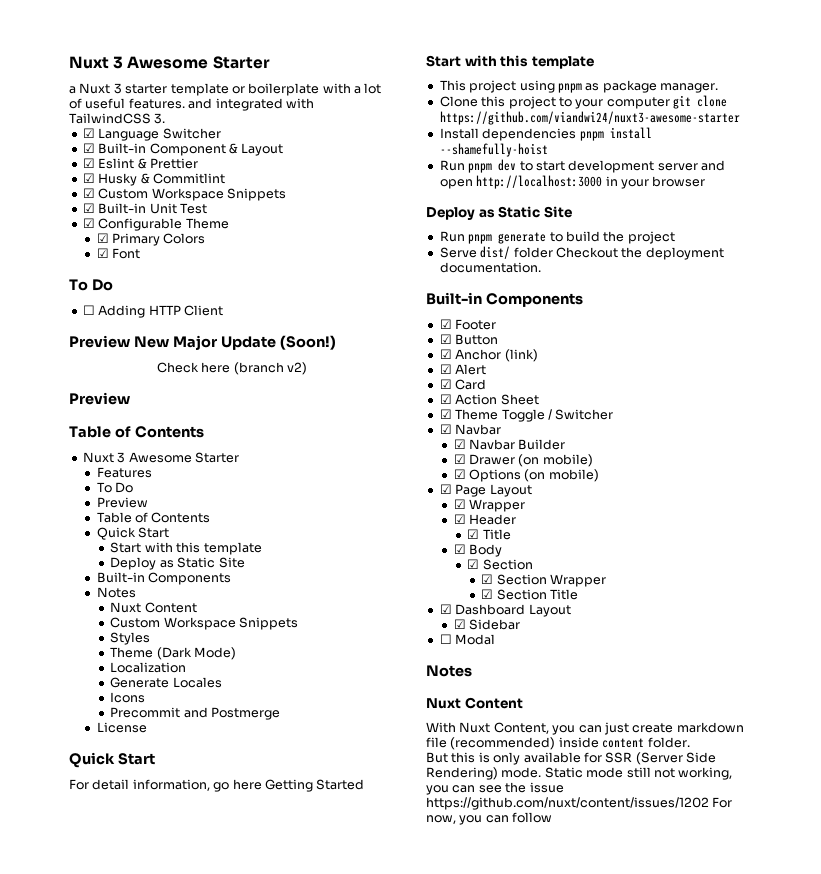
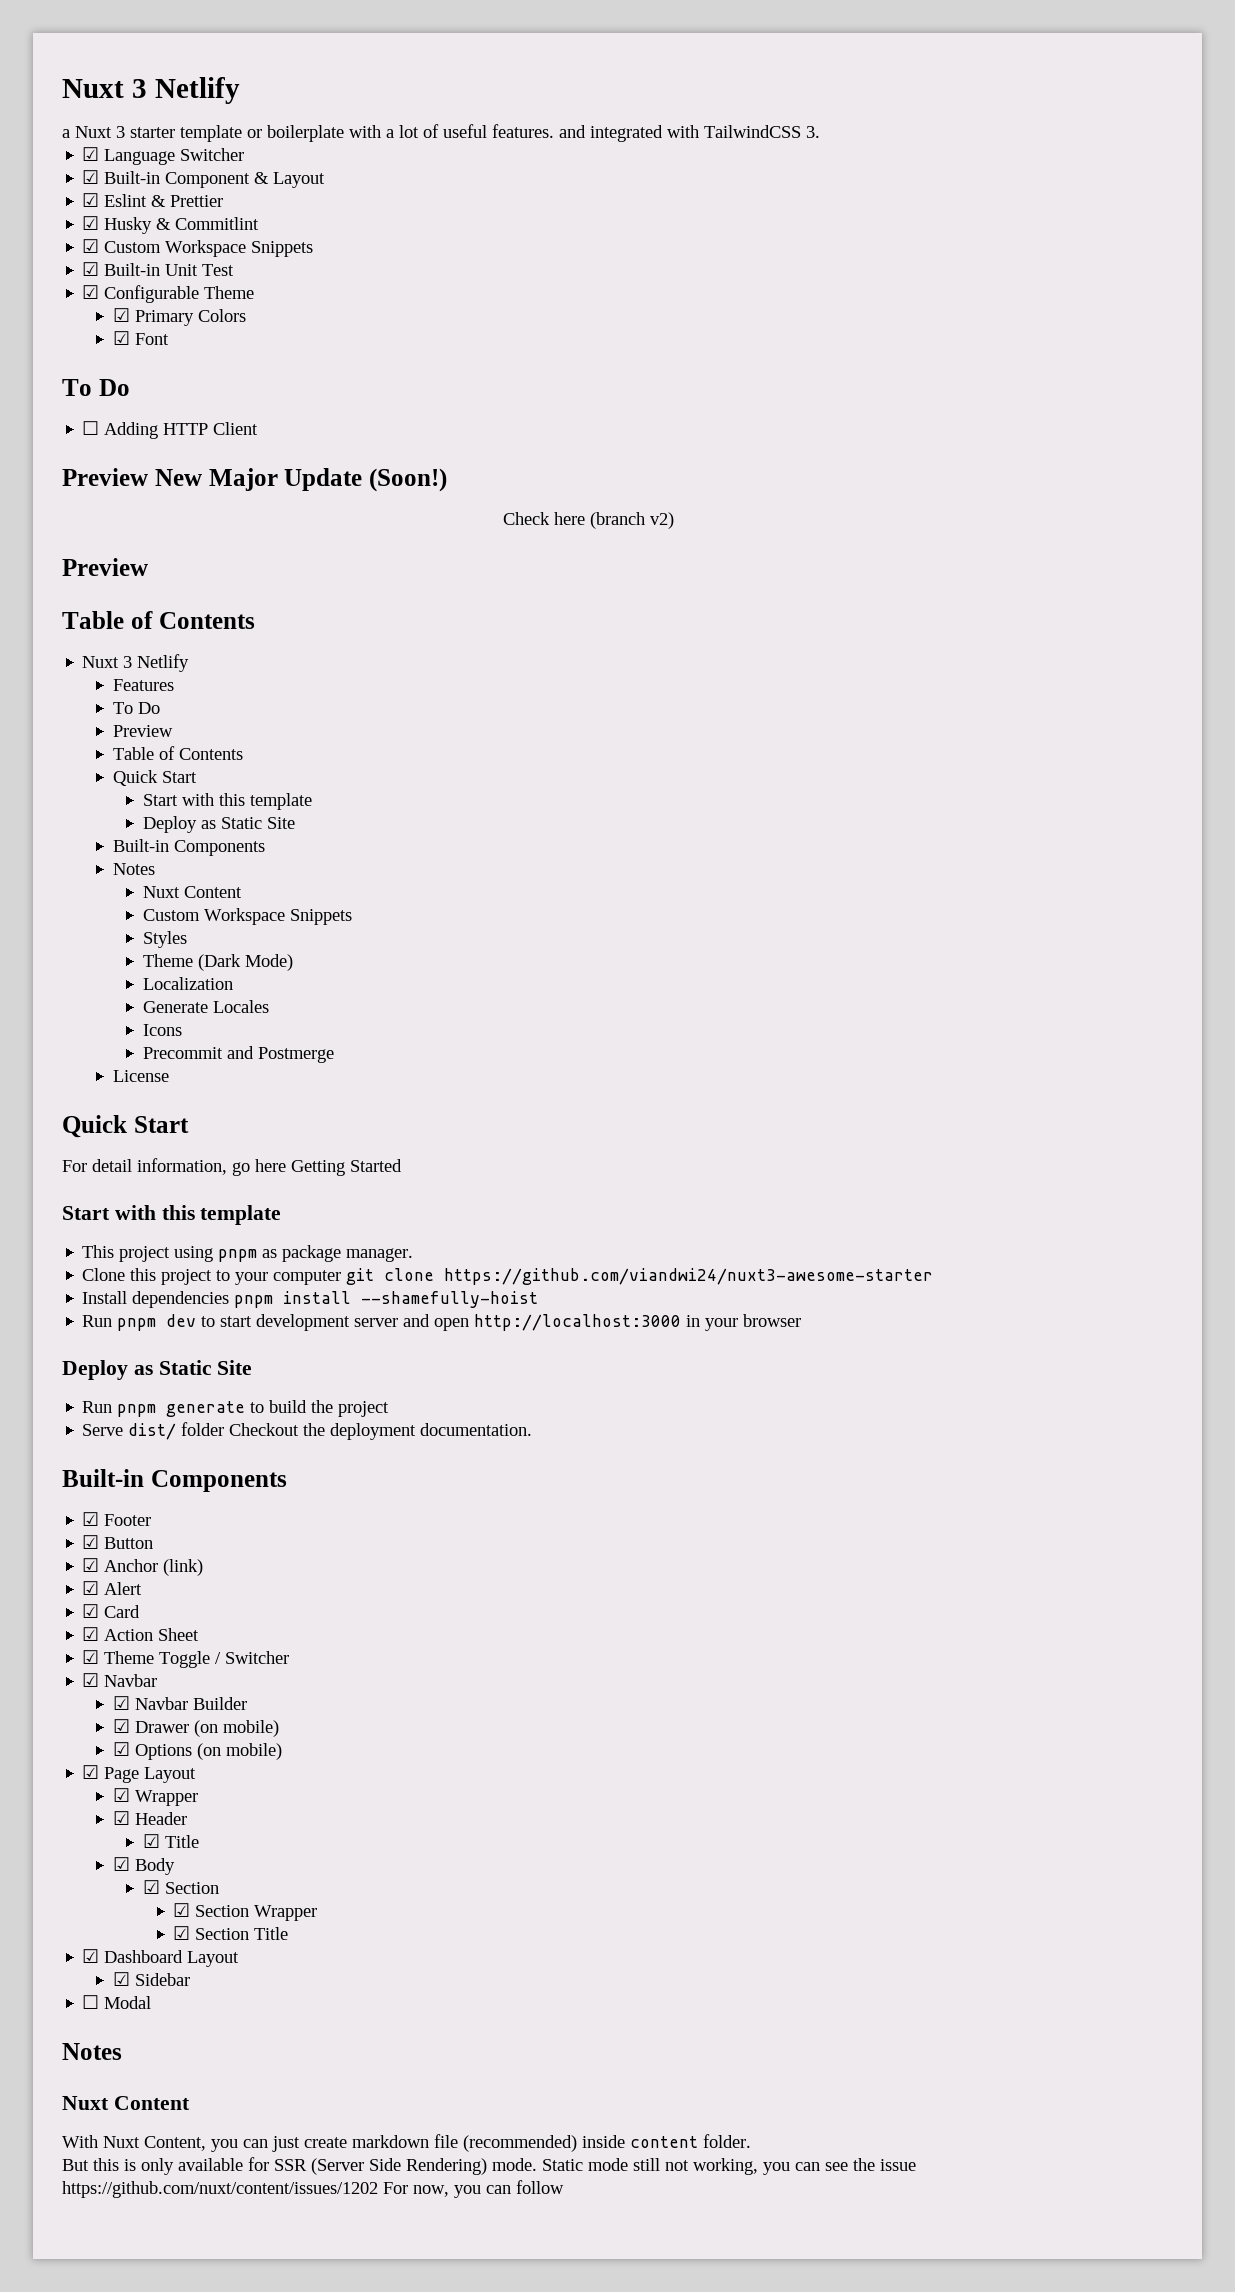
[69,56,270,69] Nuxt 3 Awesome Starter -> [62,77,240,104] Nuxt 3 Netlify
[128,452,239,463] Awesome Starter -> [137,654,190,672] Netlify

